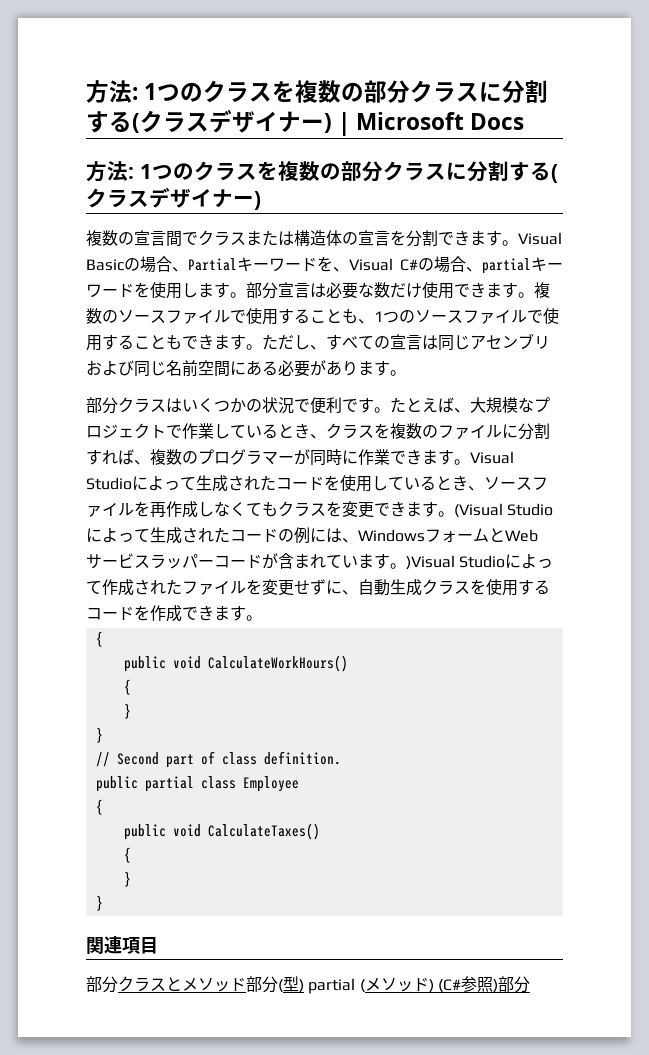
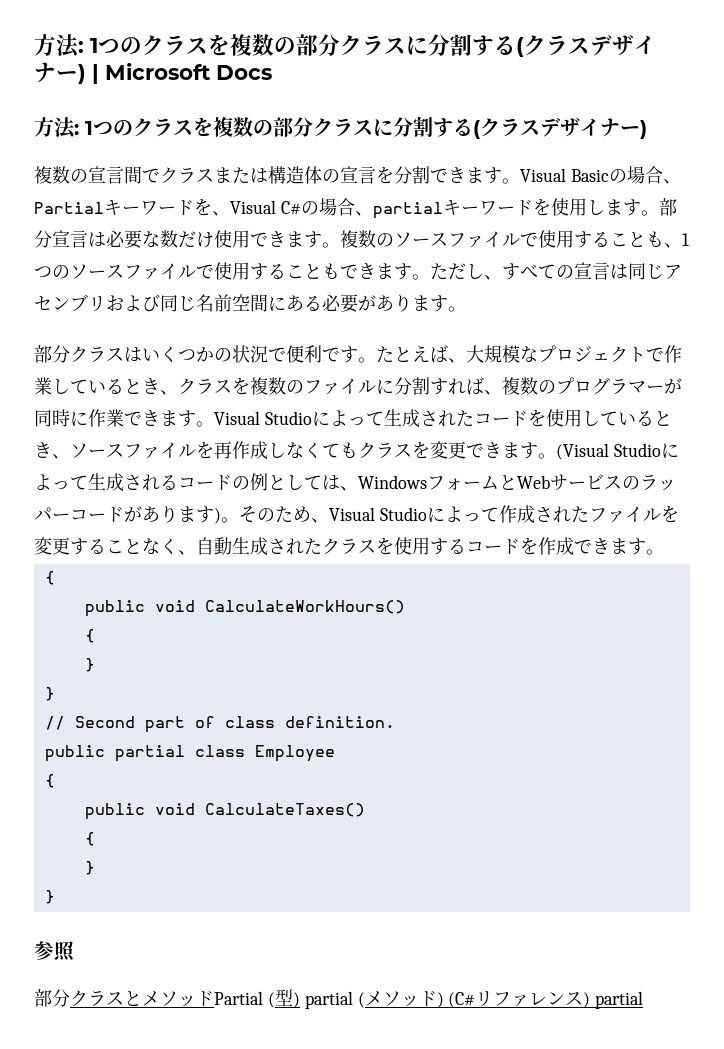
[214,527,230,543] た -> [160,475,178,490] る
[310,528,326,542] に -> [268,474,322,490] として
(150, 561) none -> [622,476,640,490] の
[278,553,455,570] 含まれています。)Visual -> [142,505,375,524] あります)。そのため、Visual
[294,579,342,595] せずに -> [70,538,178,555] することなく
(422, 587) none -> [268,538,322,555] された
[86,936,158,954] 関連項目 -> [34,941,75,962] 参照
[246,976,278,993] 部分 -> [214,991,263,1005] Partial
[460,976,530,993] 参照)部分 -> [475,991,644,1009] リファレンス) partial

